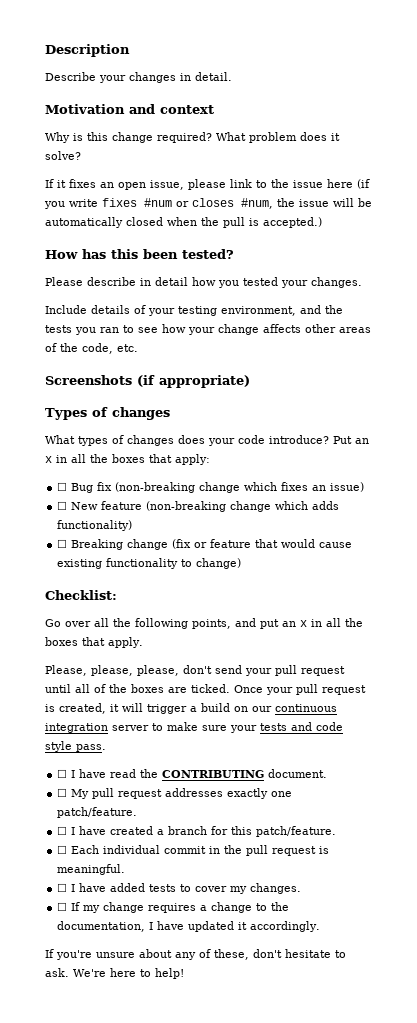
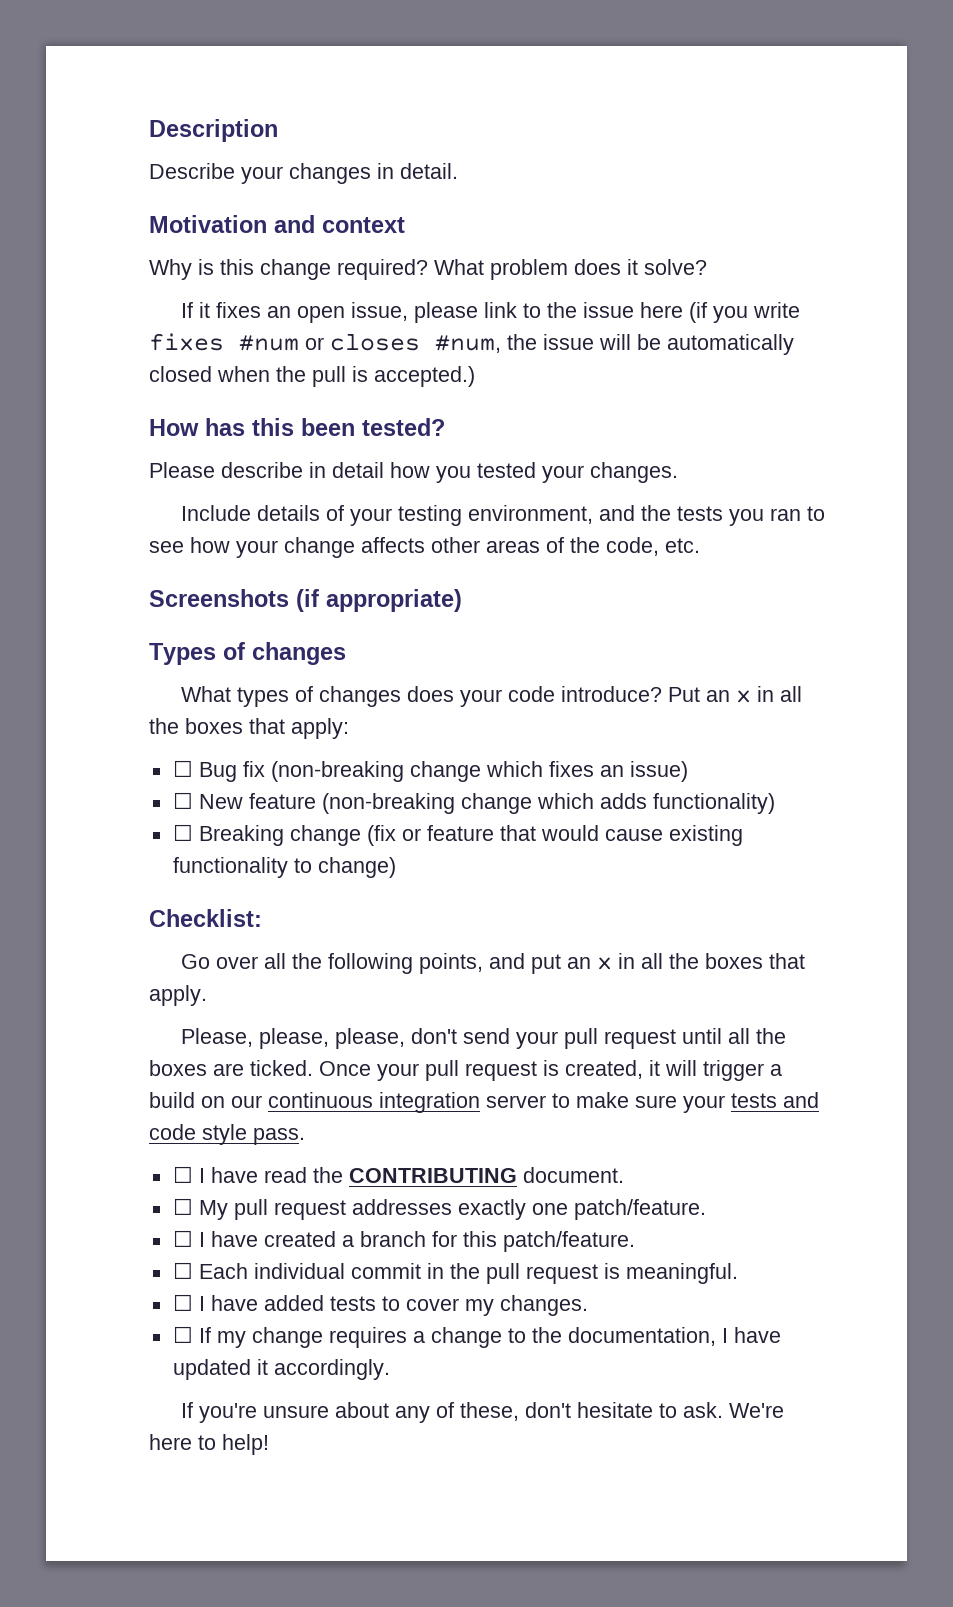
[94,684,106,693] of -> (750, 1036) none

